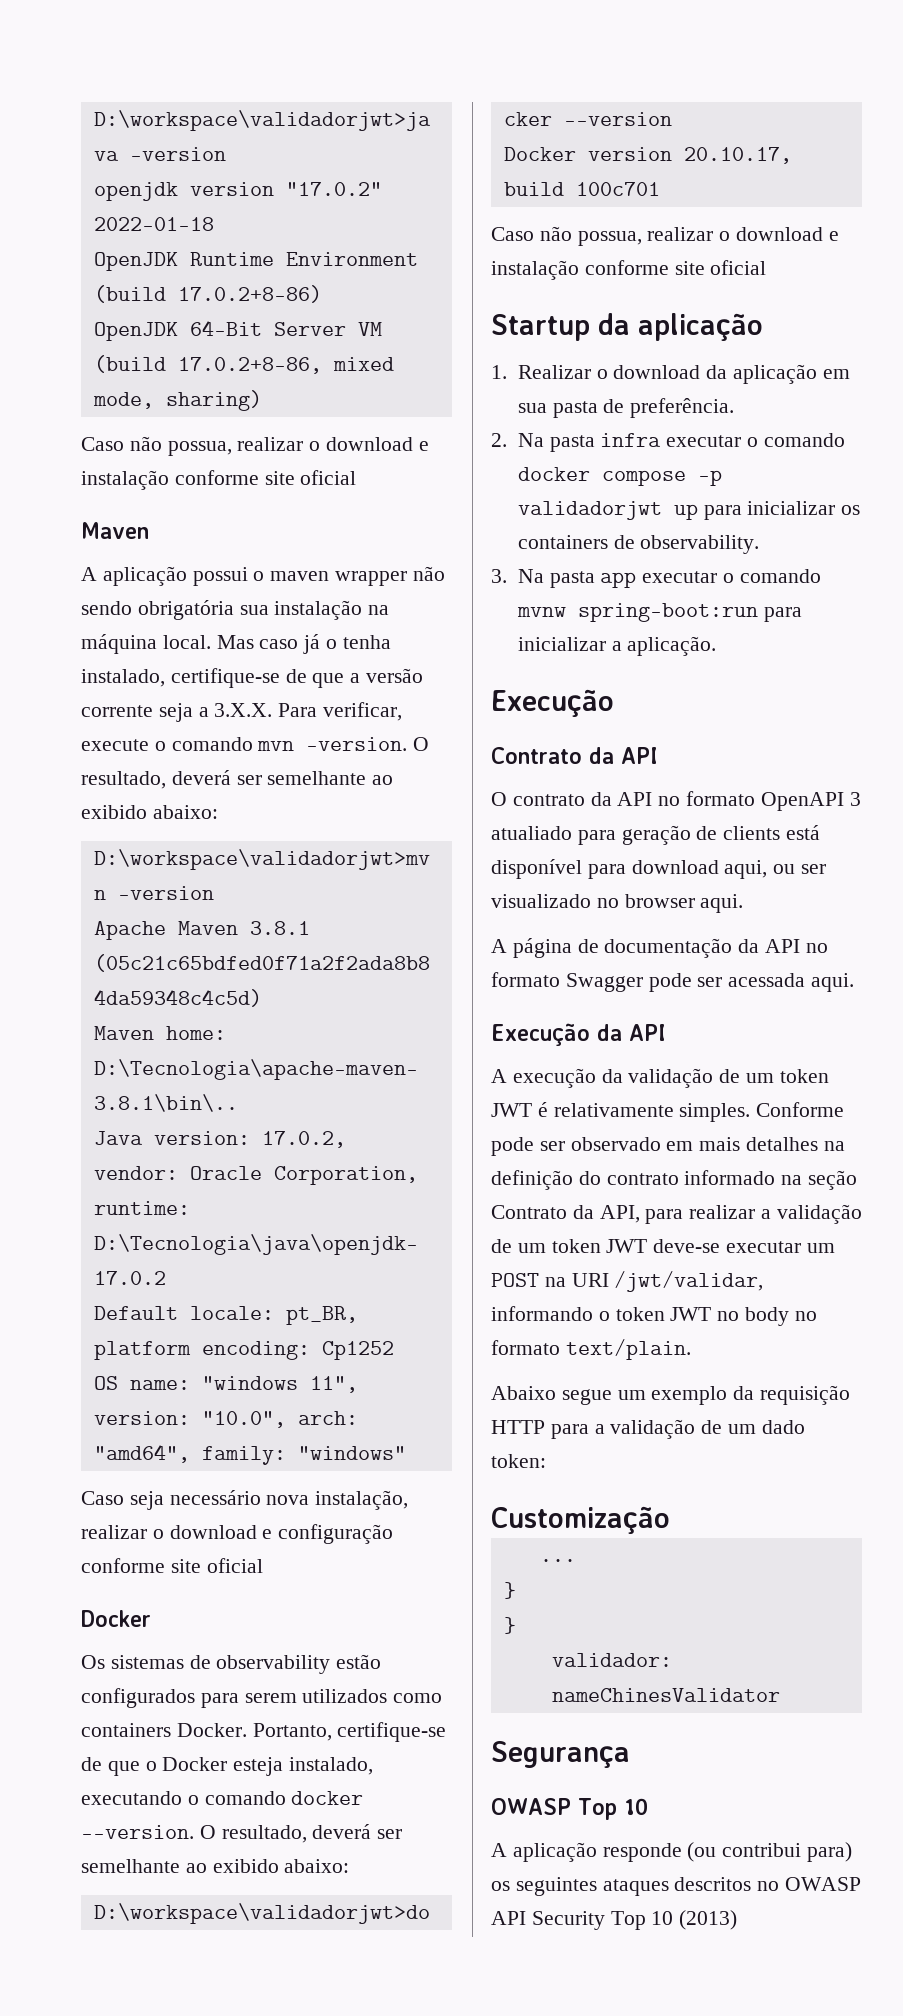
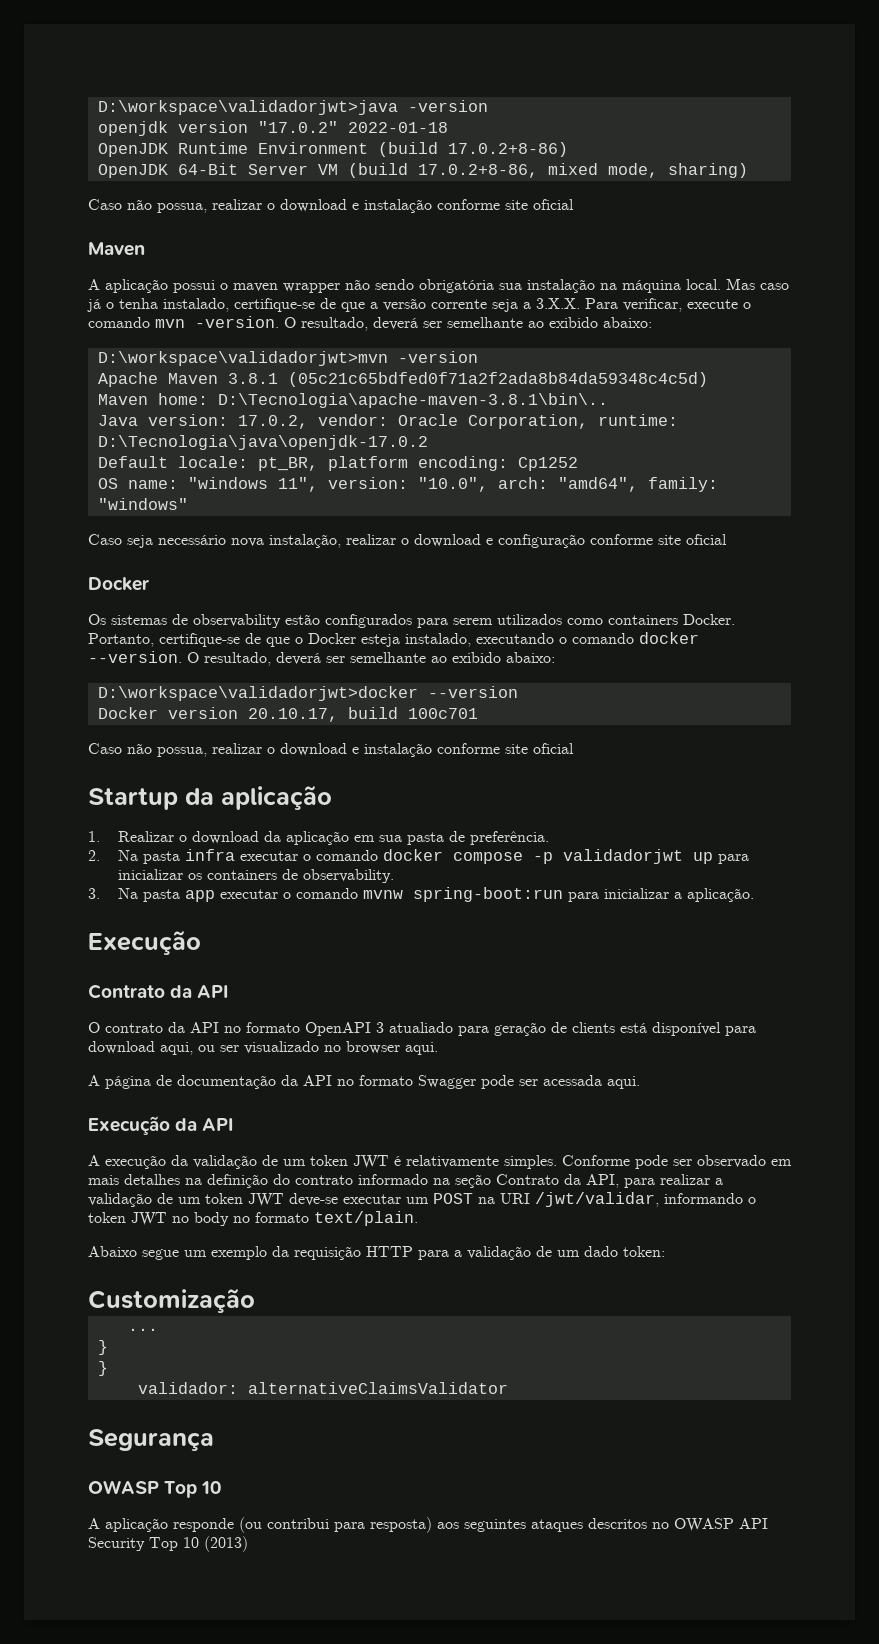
[551,1688,780,1702] nameChinesValidator -> [247,1382,508,1394] alternativeClaimsValidator
[807,1842,853,1862] [491,1881,510,1891] para) os -> [334,1517,459,1533] para resposta) aos

